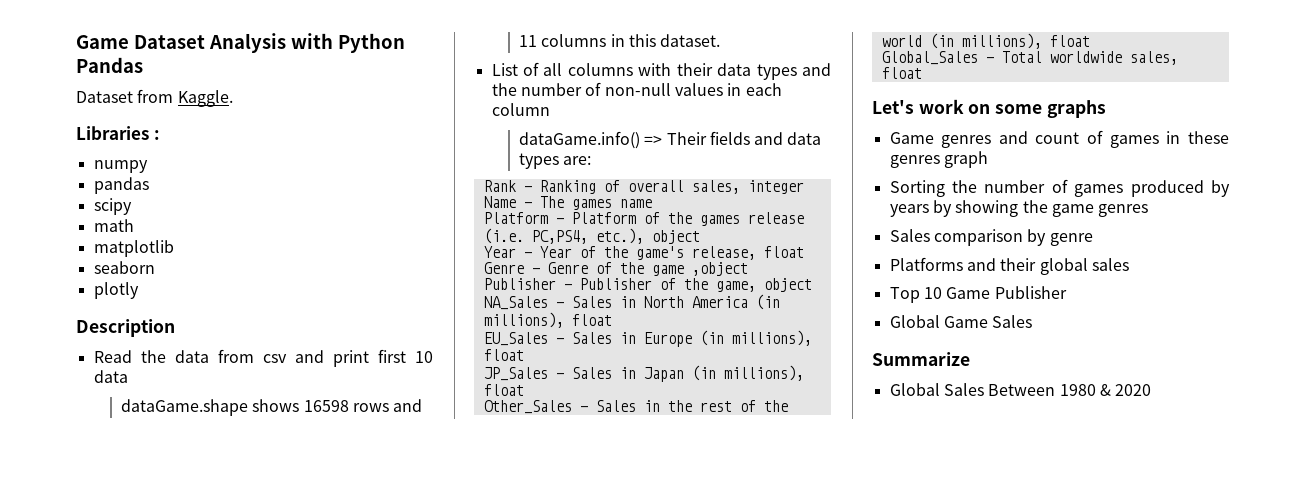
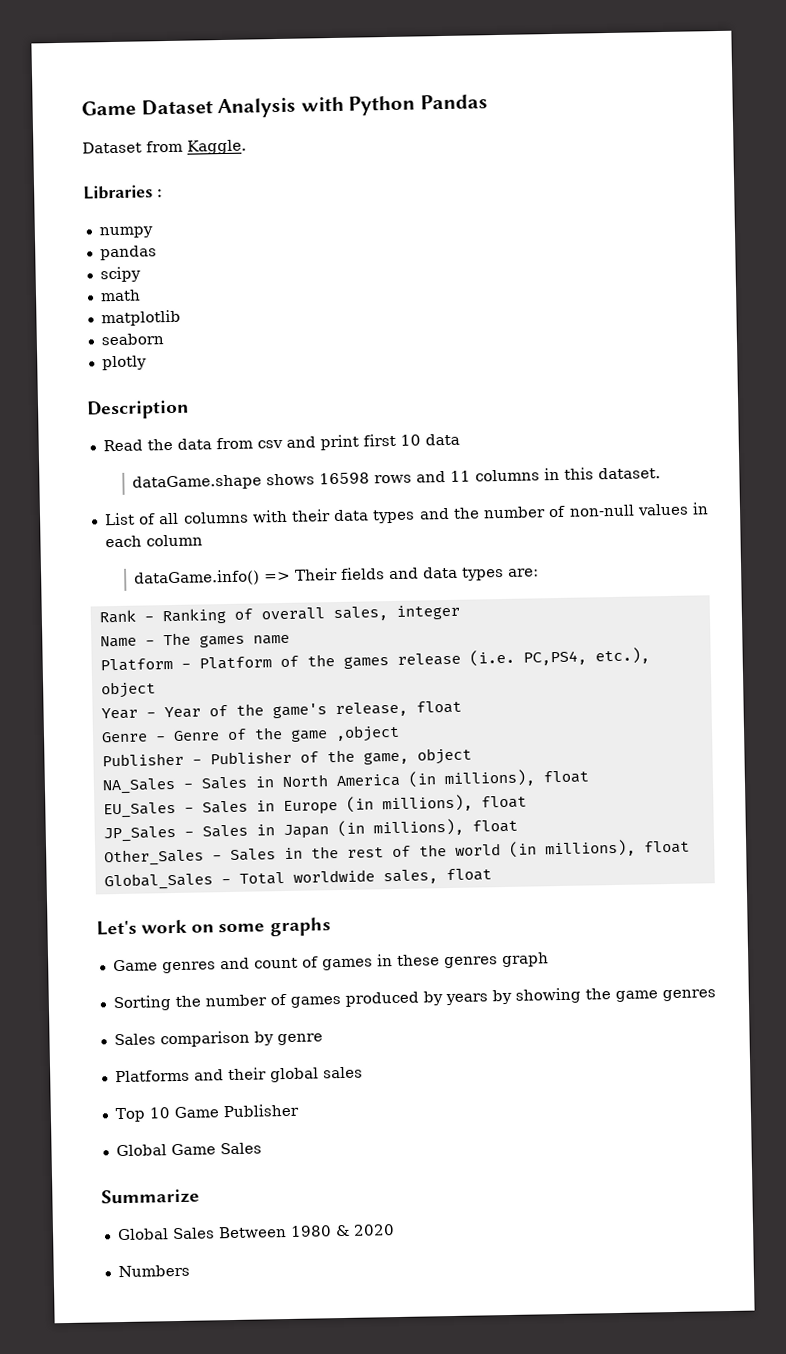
(1152, 390) none -> [117,1264,190,1278] // Numbers

